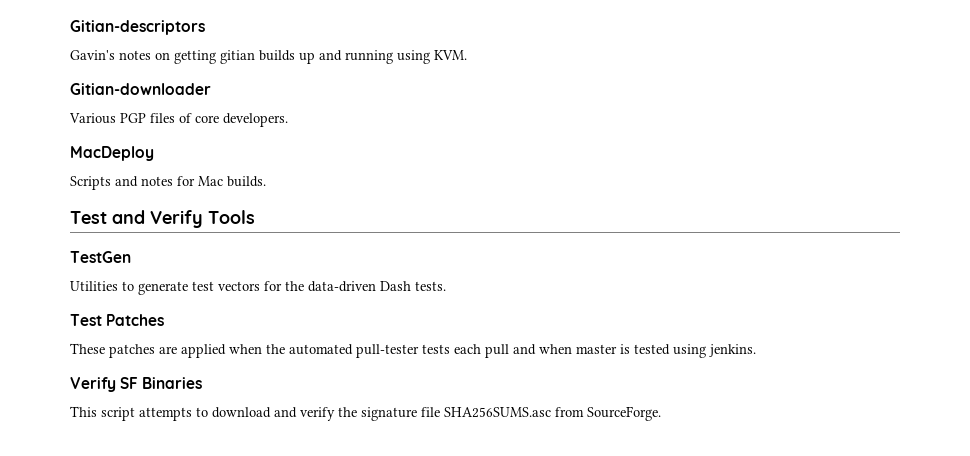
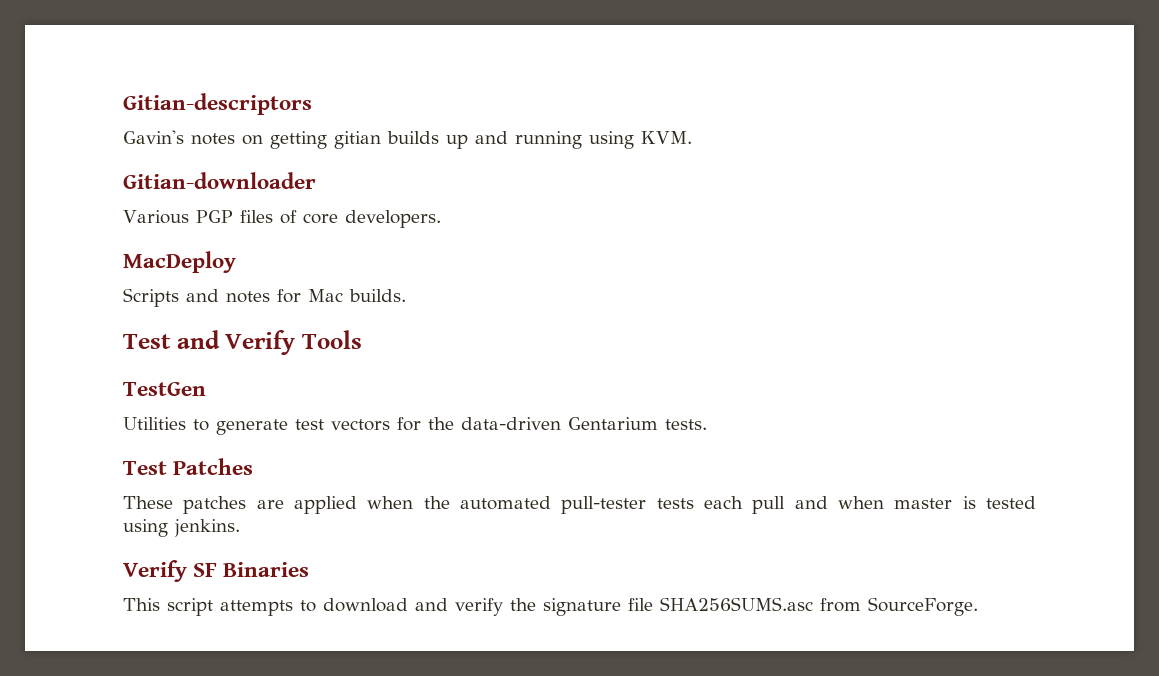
[380,281,411,291] Dash -> [568,417,658,430] Gentarium

